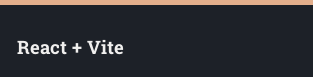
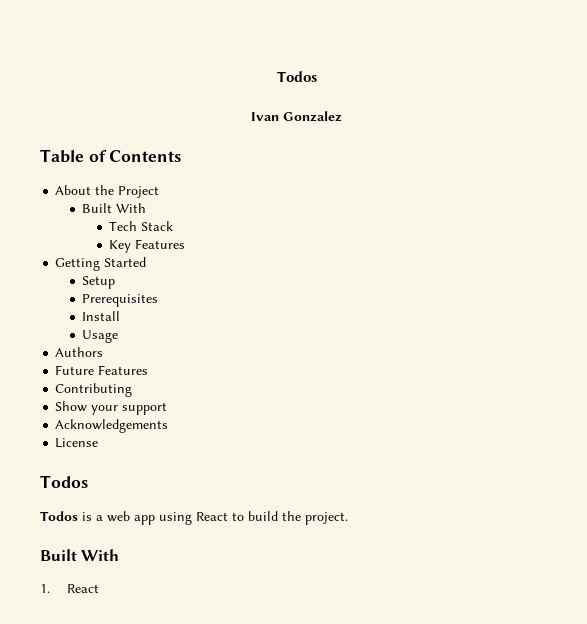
[17,39,124,55] React + Vite -> [276,71,317,82] [251,111,342,122] [40,149,182,163] [55,185,160,198] [82,203,147,213] [109,221,174,231] [109,239,186,253] [55,257,147,271] [82,276,116,289] [82,294,159,307] [82,311,121,321] [82,330,119,343] [55,347,104,357] [55,365,149,375] [55,383,133,397] [55,401,168,415] [55,419,169,433] [55,438,99,448] [40,475,88,488] [40,511,348,525] [40,549,120,561] [40,584,99,593] Todos // Ivan Gonzalez // Table of Contents // About the Project // Built With // Tech Stack // Key Features // Getting Started // Setup // Prerequisites // Install // Usage // Authors // Future Features // Contributing // Show your support // Acknowledgements // License // Todos // Todos is a web app using React to build the project. // Built With // 1. React

